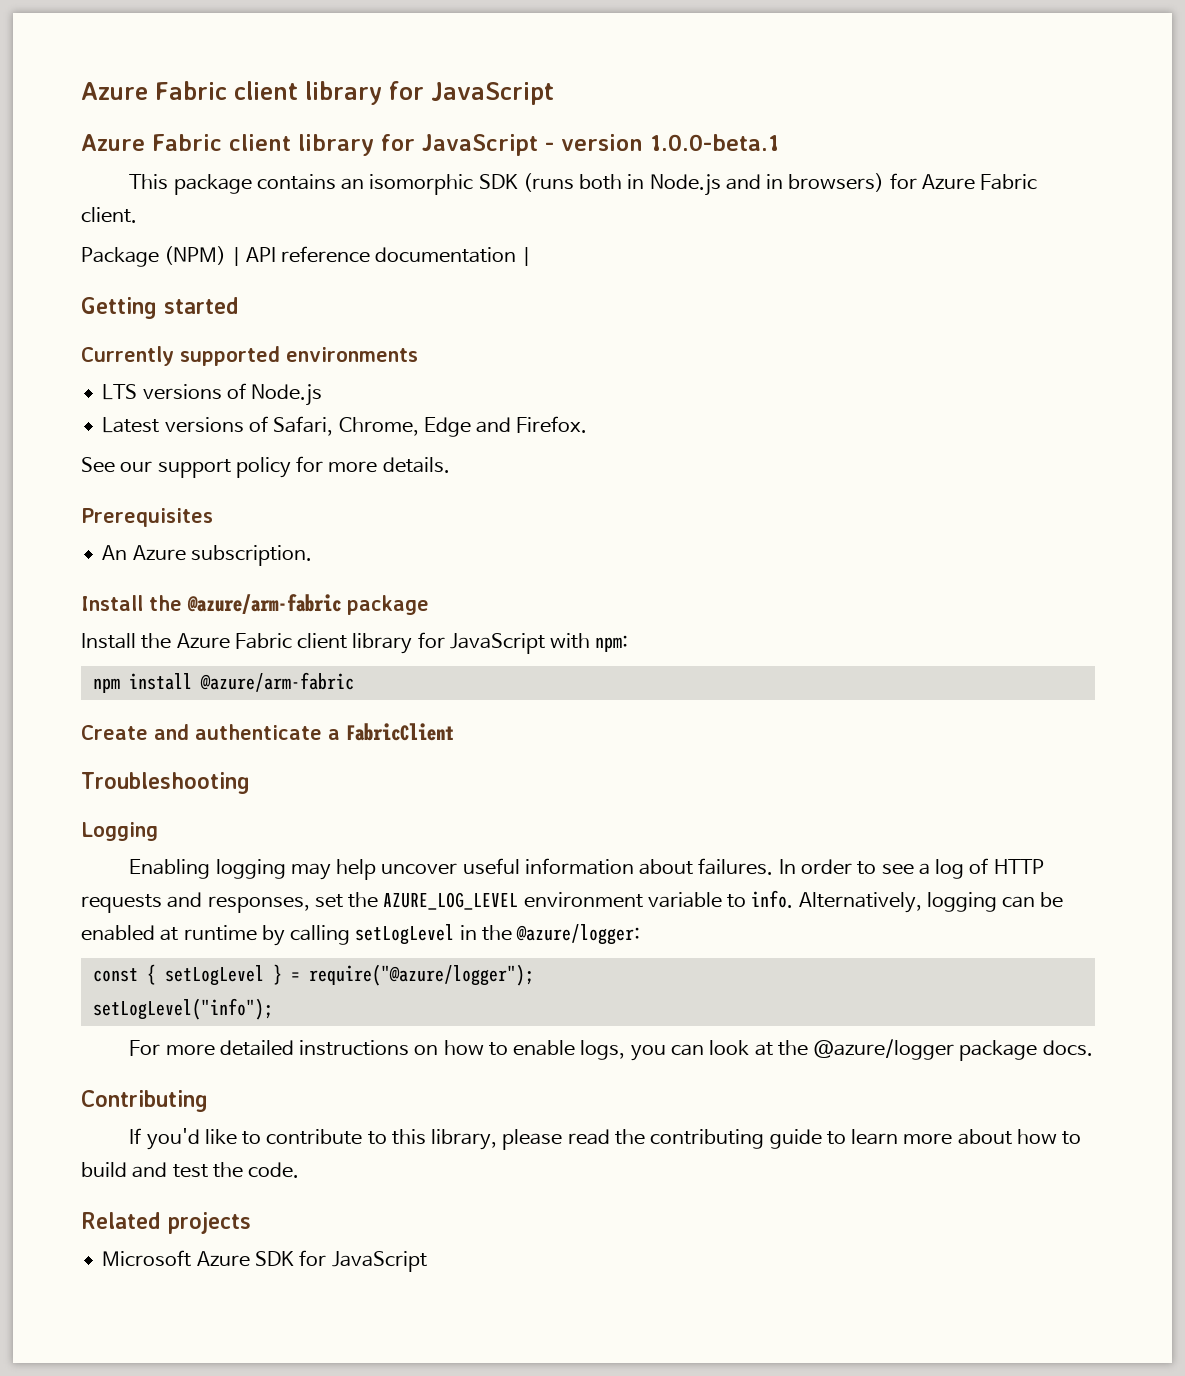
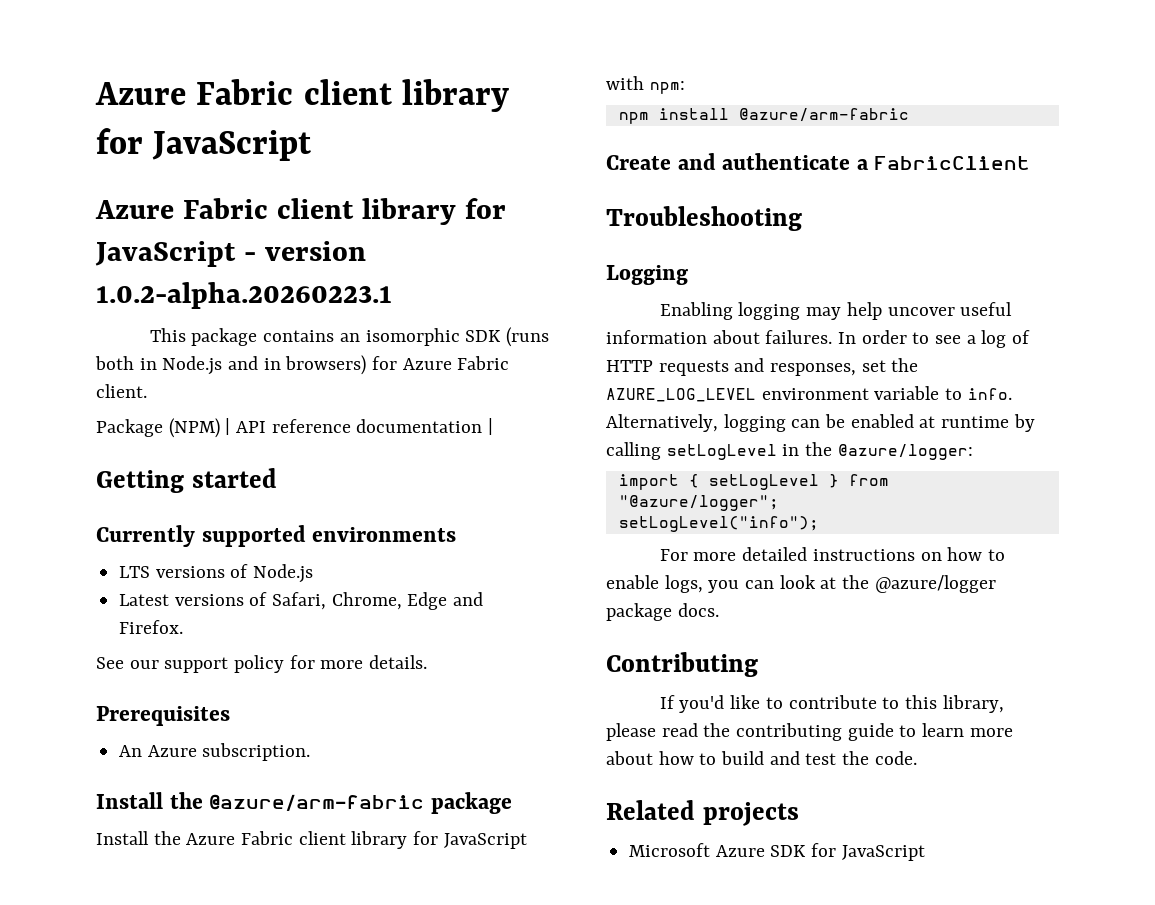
[649,134,779,151] 1.0.0-beta.1 -> [96,282,392,309] 1.0.2-alpha.20260223.1
[92,968,138,982] const -> [618,474,679,490] import
[290,964,534,986] = require("@azure/logger"); -> [848,474,889,486] [618,495,779,511] from "@azure/logger";

